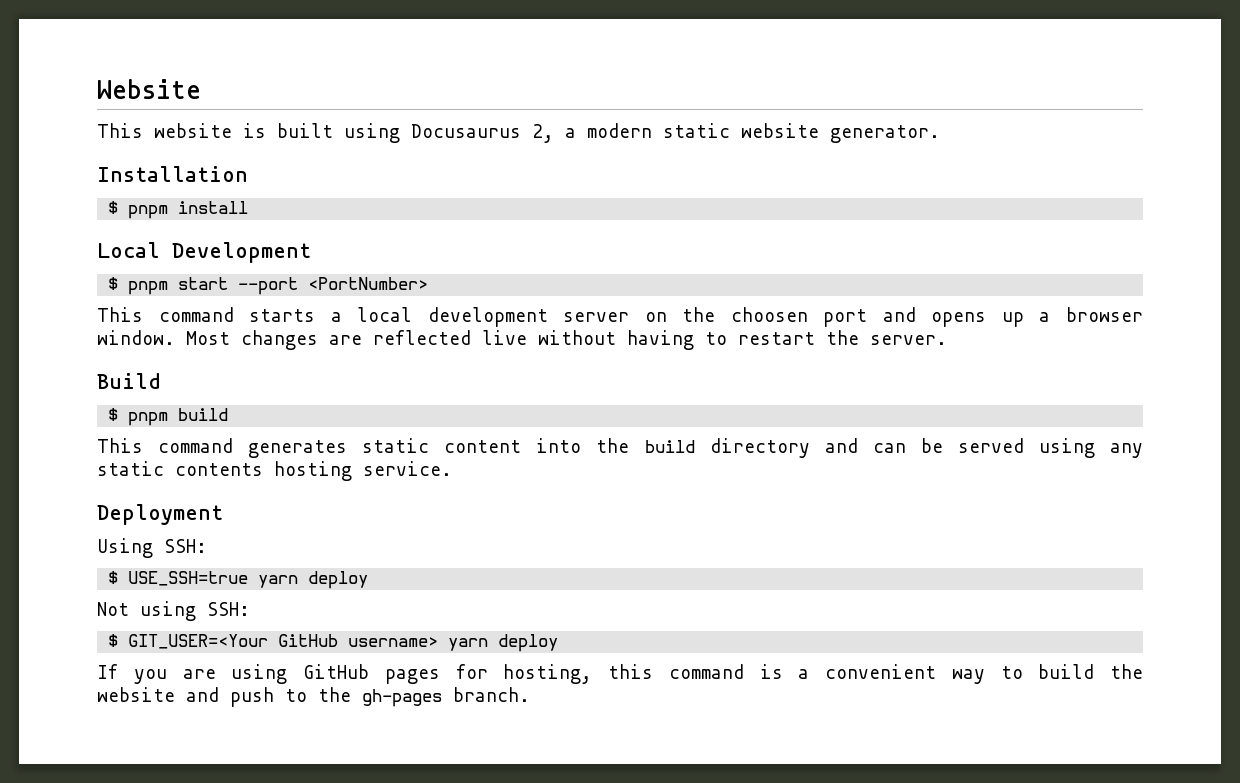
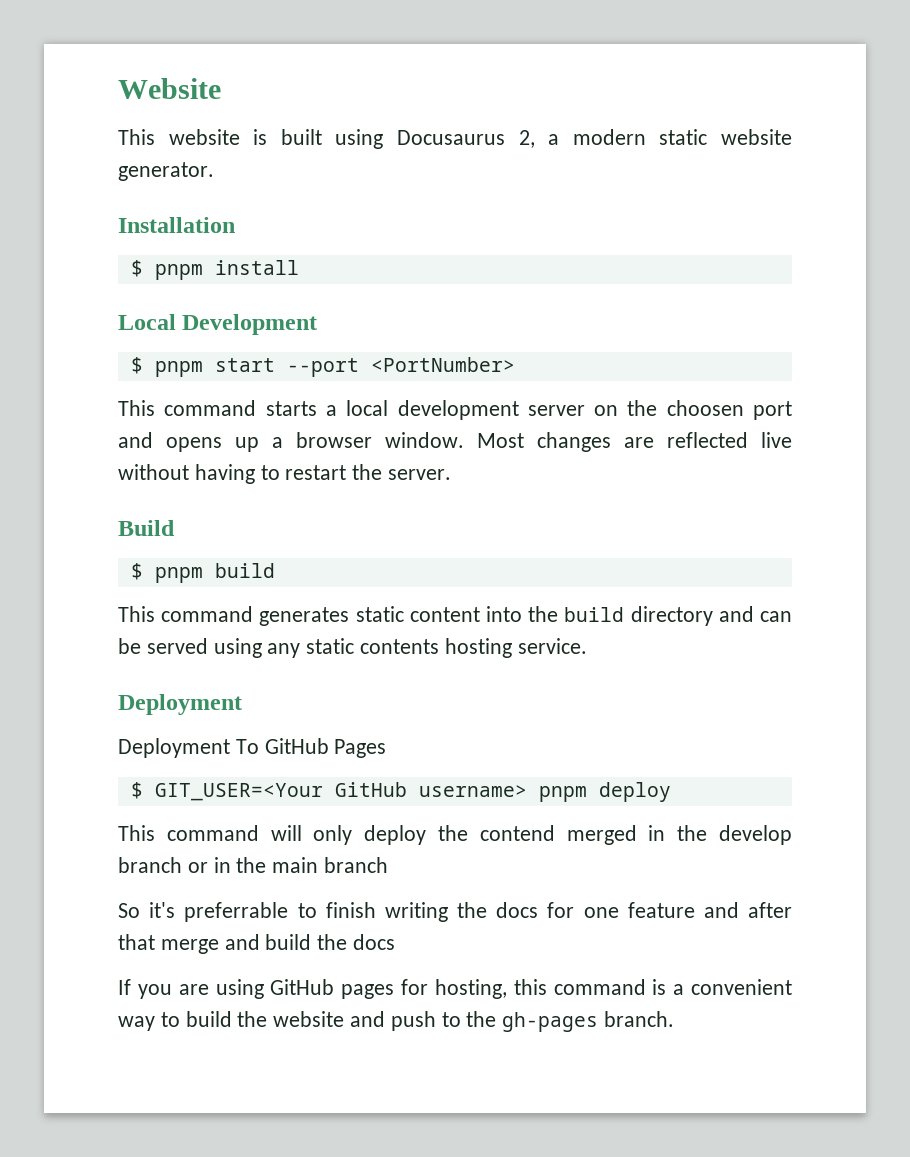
[97,538,207,558] [108,571,369,589] [97,601,250,621] Using SSH: // $ USE_SSH=true yarn deploy // Not using SSH: -> [118,738,387,758] Deployment To GitHub Pages
[448,634,559,652] yarn deploy -> [538,782,671,802] [118,825,792,845] [118,857,389,873] [118,902,792,922] [118,934,396,954] pnpm deploy // This command will only deploy the contend merged in the develop branch or in the main branch // So it's preferrable to finish writing the docs for one feature and after that merge and build the docs

